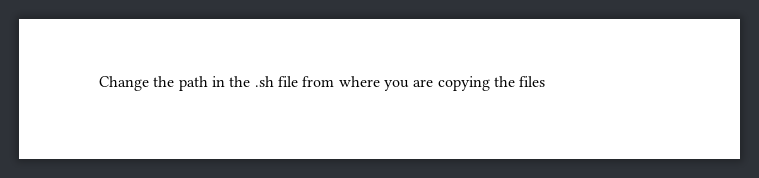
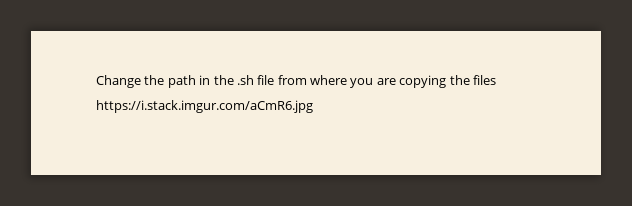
(546, 81) none -> [96,100,313,113] // https://i.stack.imgur.com/aCmR6.jpg

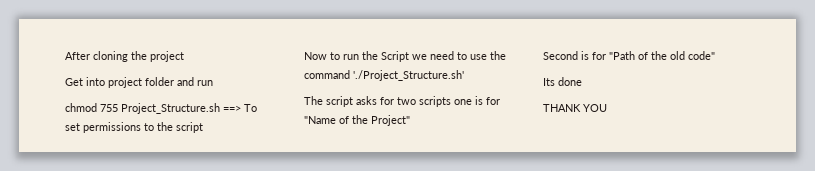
[96,75,496,88] [96,100,313,113] Change the path in the .sh file from where you are copying the files // https://i.stack.imgur.com/aCmR6.jpg -> [65,51,184,62] [65,77,213,88] [65,103,257,114] [65,122,203,133] [304,51,506,62] [304,70,464,81] [304,96,500,107] [304,115,410,126] [543,51,715,60] [543,77,582,86] [543,104,607,112] After cloning the project // Get into project folder and run // chmod 755 Project_Structure.sh ==> To set permissions to the script // Now to run the Script we need to use the command './Project_Structure.sh' // The script asks for two scripts one is for "Name of the Project" // Second is for "Path of the old code" // Its done // THANK YOU

